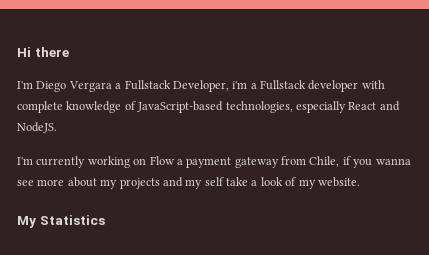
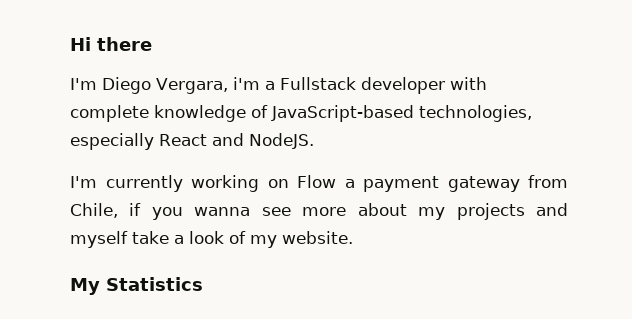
[68,80,229,92] Vergara a Fullstack Developer, -> [156,78,228,94] Vergara,
[185,177,224,189] my self -> [70,231,128,248] myself

